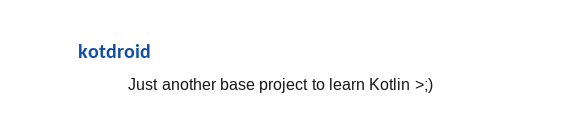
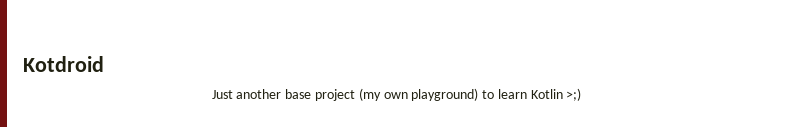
[78,44,151,58] kotdroid -> [23,56,104,72] Kotdroid
(309, 85) none -> [358,88,479,101] (my own playground)

